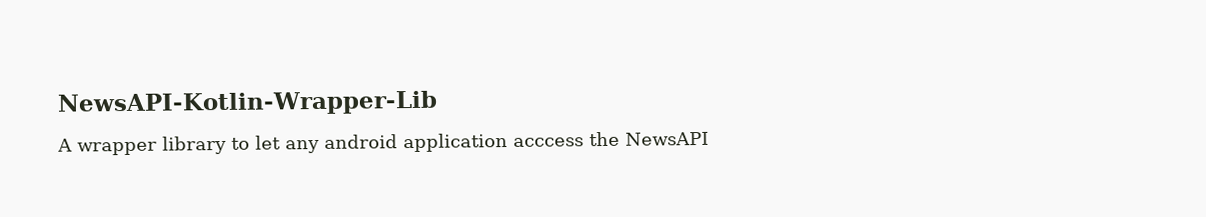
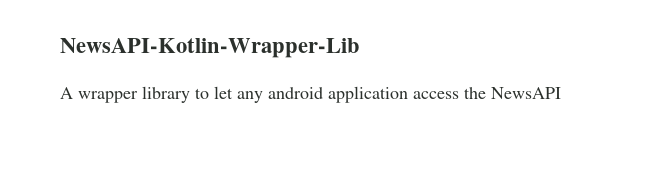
[513,137,584,147] acccess -> [413,91,459,99] access

